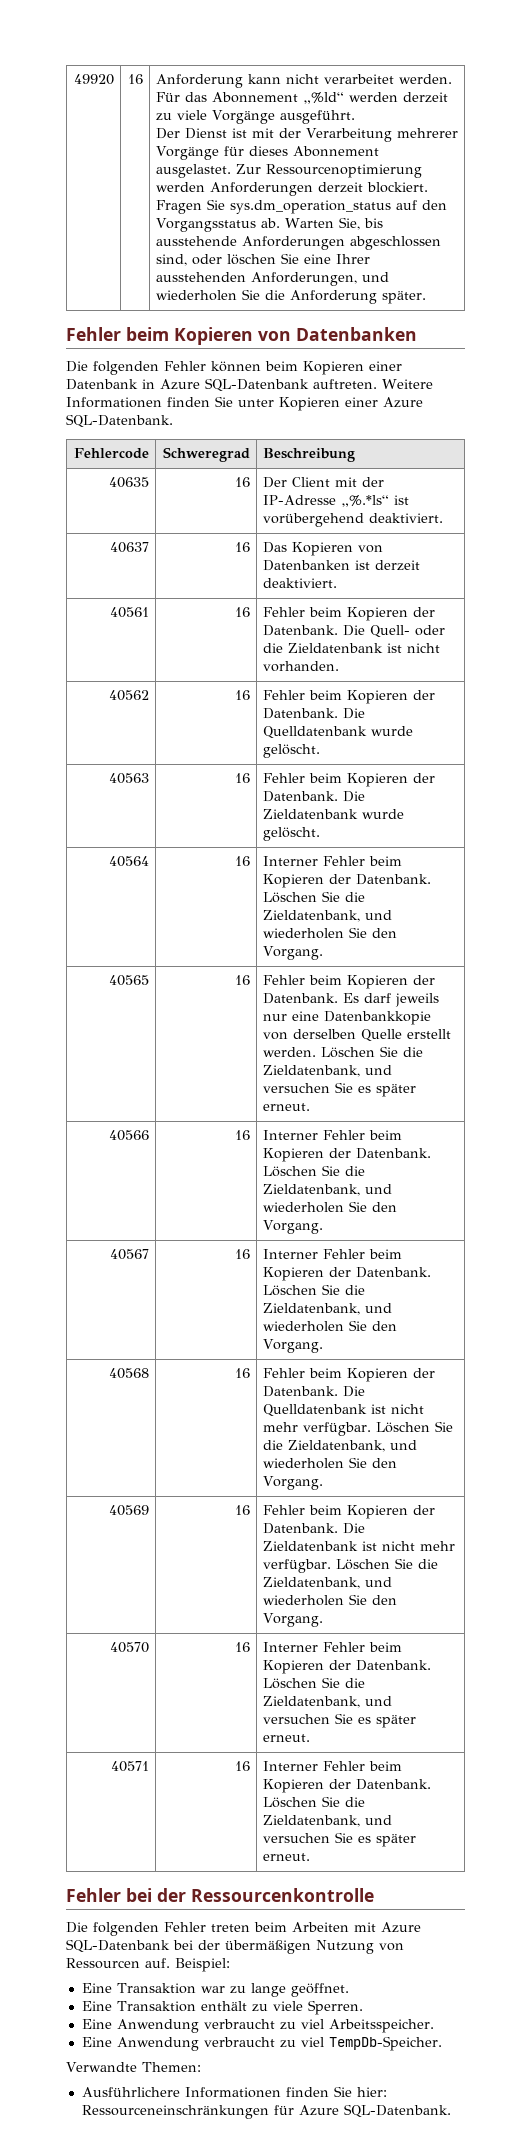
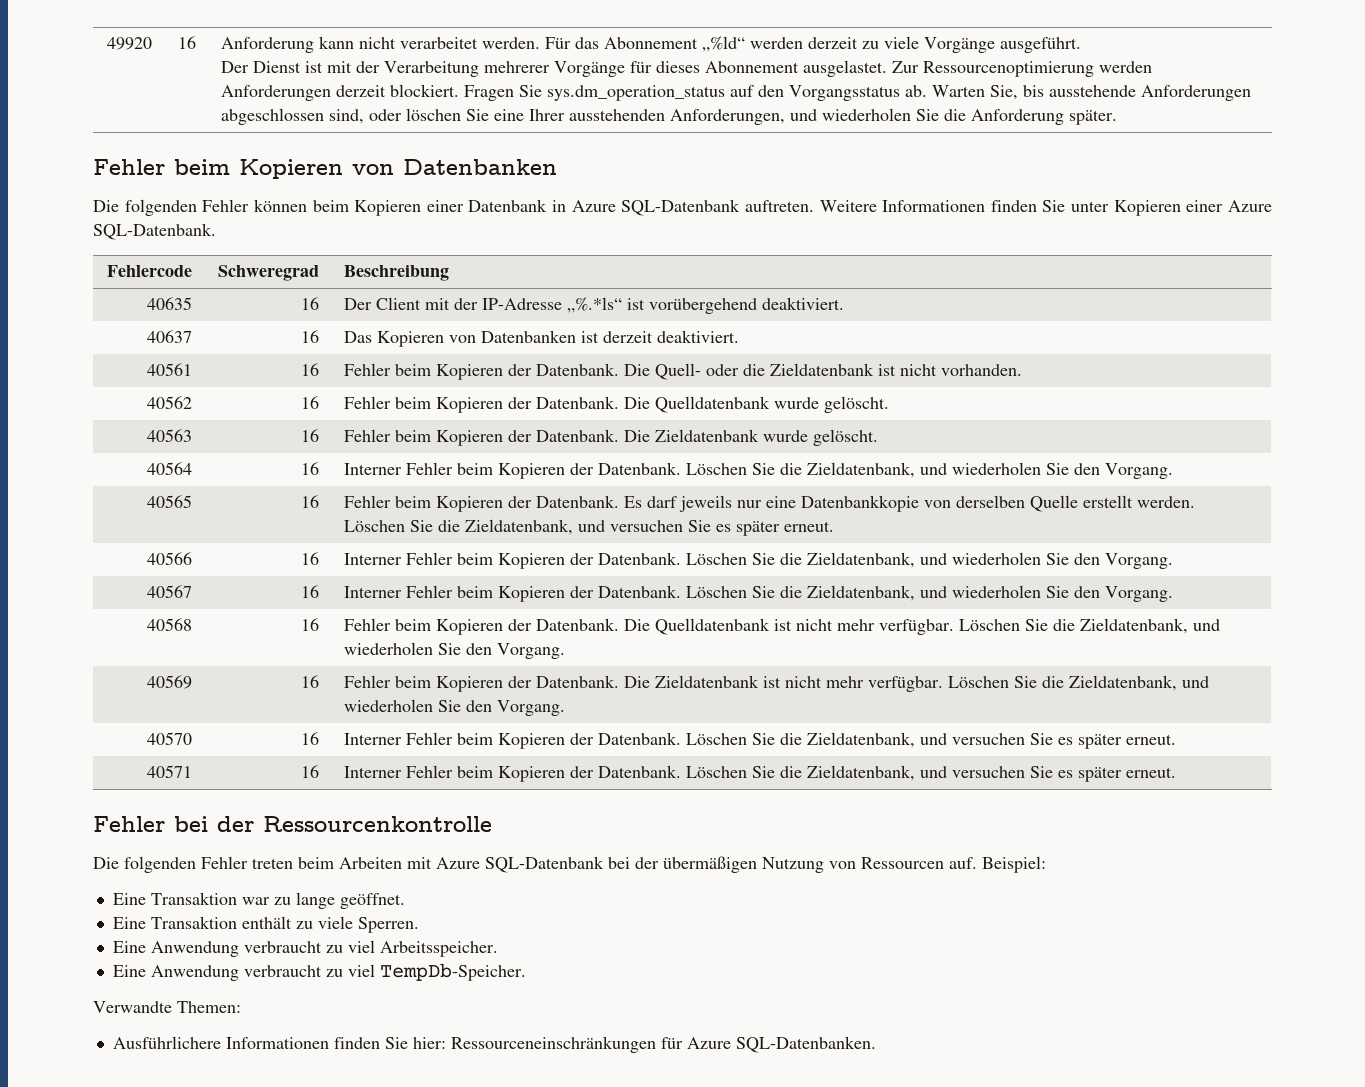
[343,2104,451,2118] SQL-Datenbank. -> [735,1036,876,1053] SQL-Datenbanken.

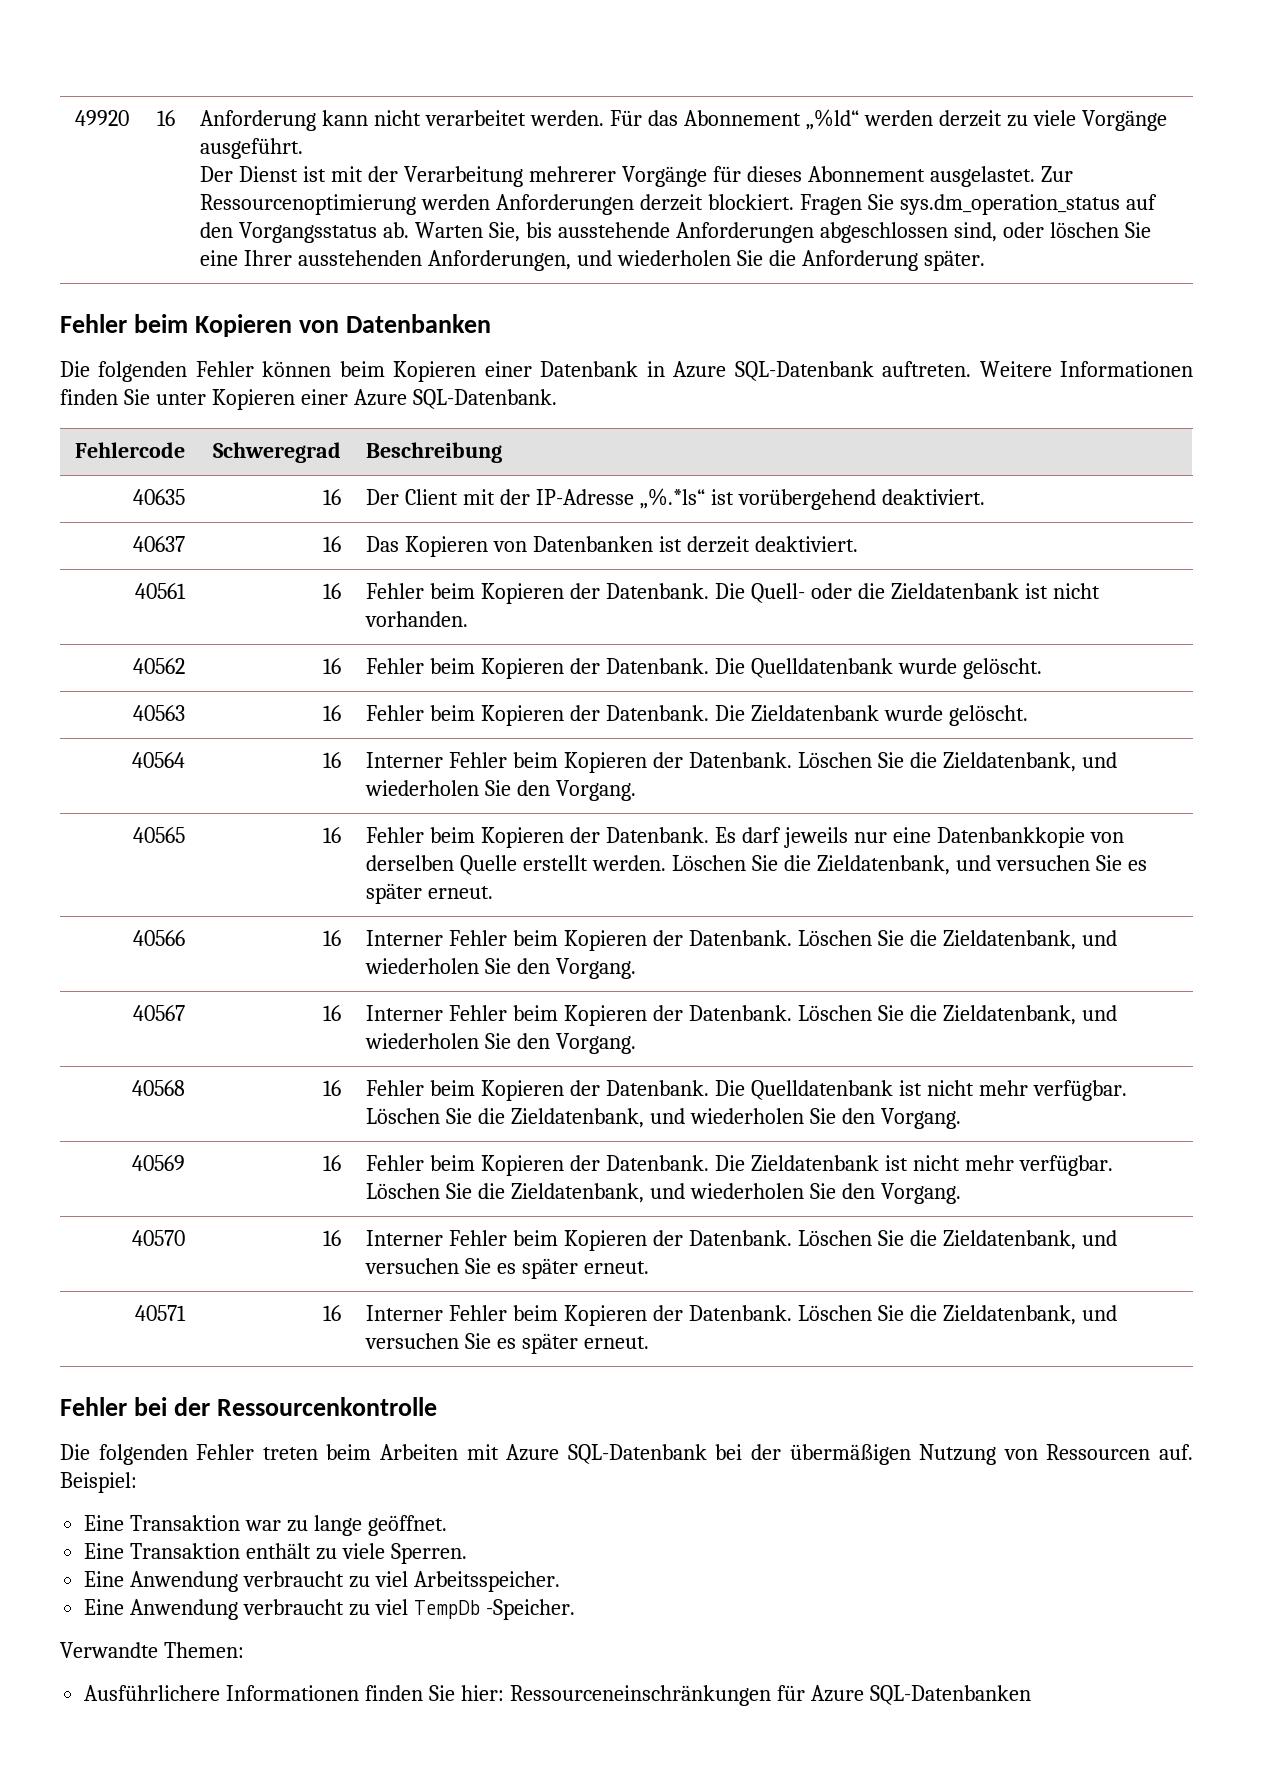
[379,963,526,981] TempDb-Speicher. -> [413,1599,575,1620] TempDb -Speicher.
[735,1036,876,1053] SQL-Datenbanken. -> [869,1685,1031,1705] SQL-Datenbanken

